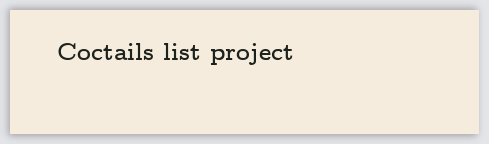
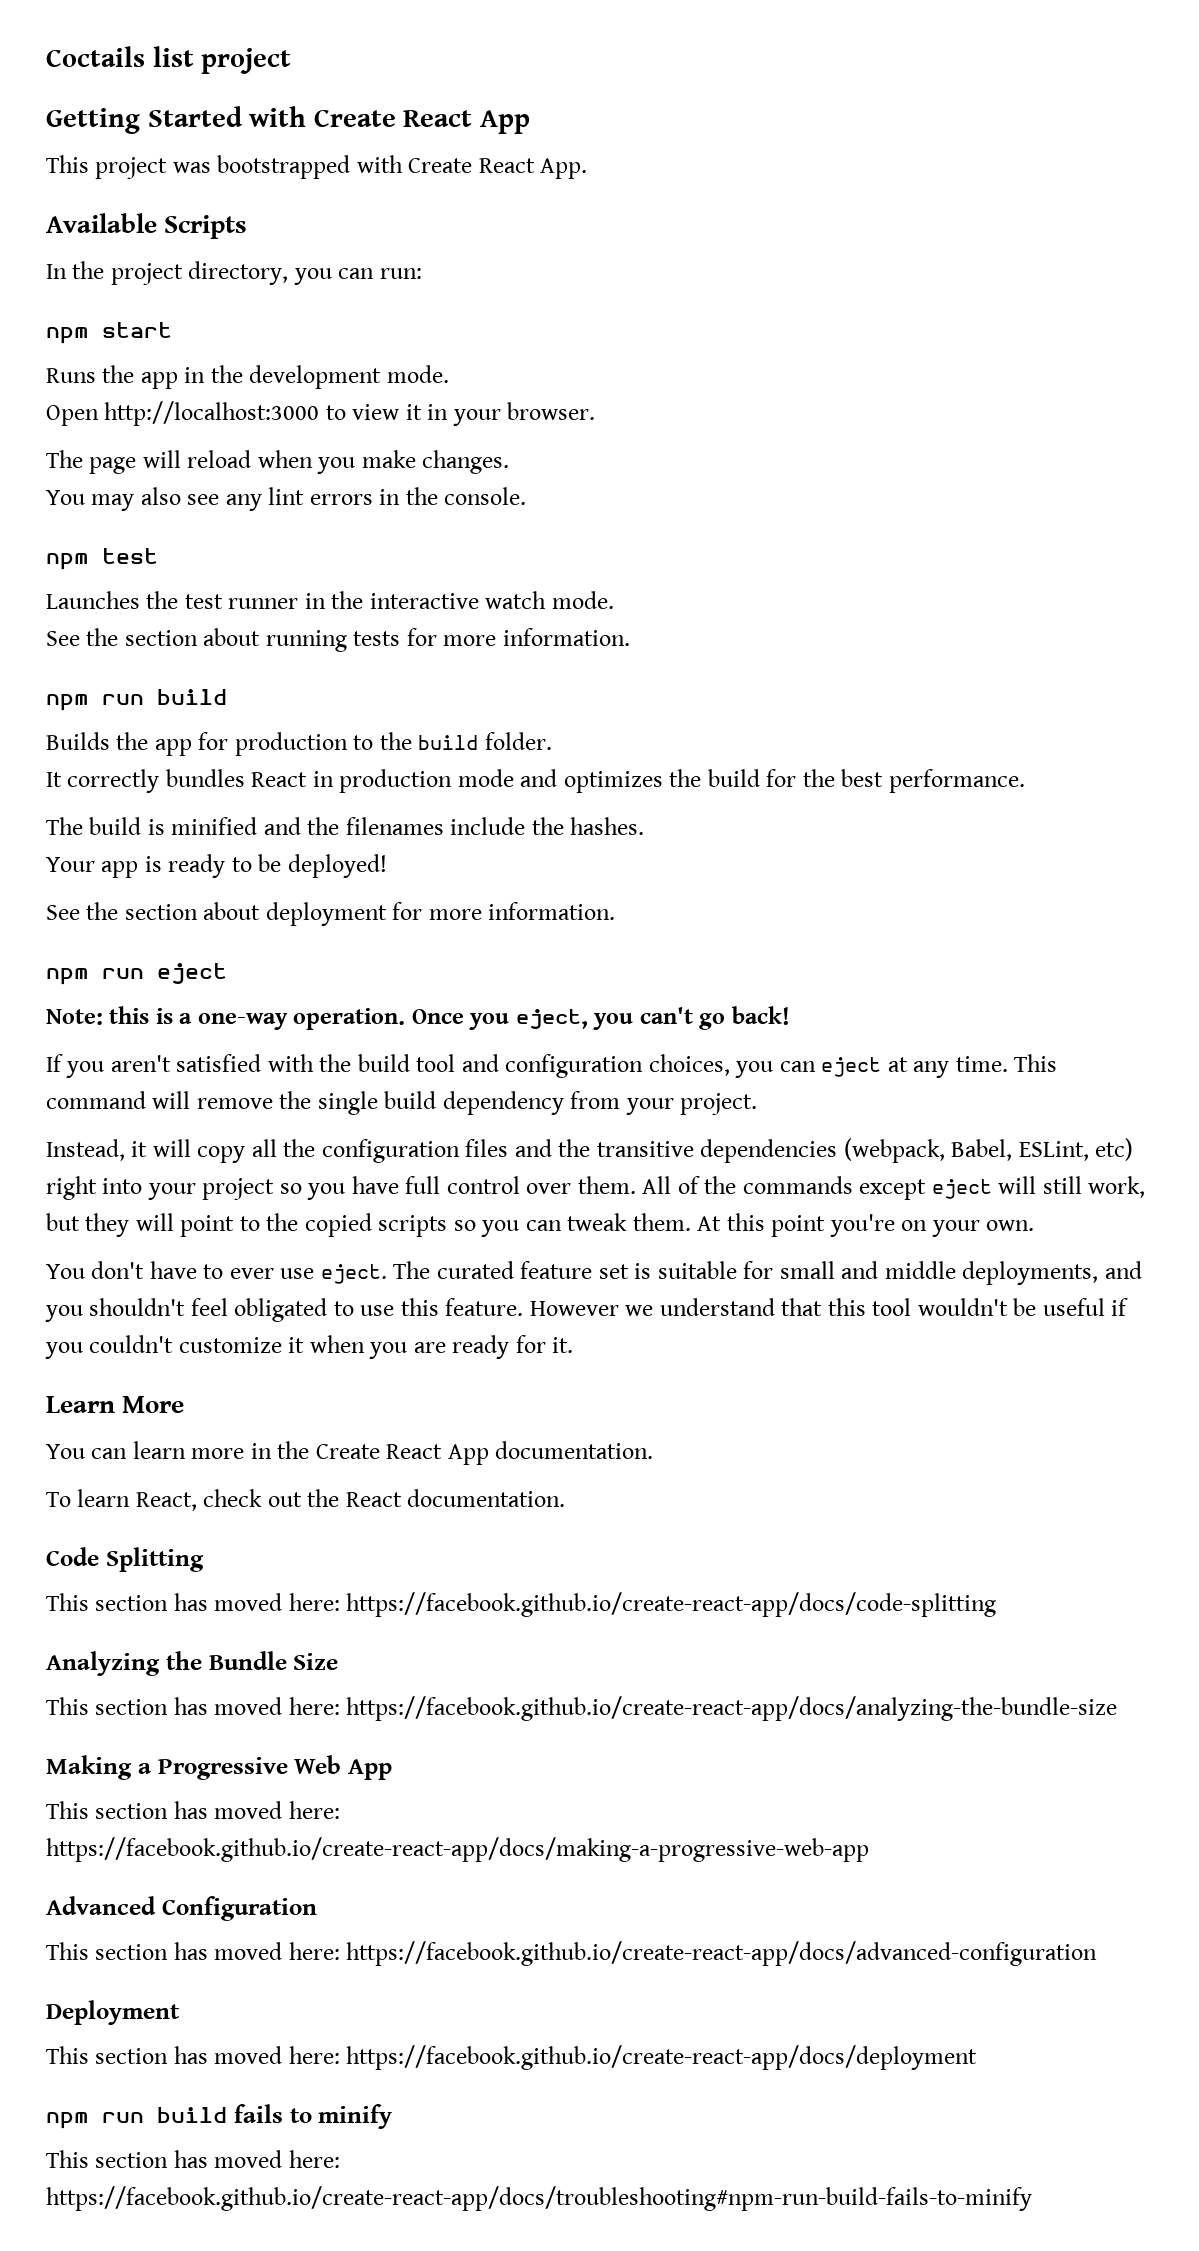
(294, 54) none -> [46,106,530,134] [46,155,588,179] [46,213,248,239] [46,261,422,285] [46,322,172,344] [46,365,449,389] [46,401,596,426] [46,450,510,474] [46,487,527,511] [46,548,158,570] [46,591,614,609] [46,628,630,652] [46,689,227,711] [46,732,552,756] [46,769,1025,793] [46,817,645,835] [46,854,387,878] [46,902,616,926] [46,963,227,985] [46,1006,790,1030] [46,1054,1058,1078] [46,1091,758,1115] [46,1138,1134,1163] [46,1176,1146,1200] [46,1213,1035,1237] [46,1261,1142,1285] [45,1298,1129,1322] [45,1335,574,1359] [46,1396,185,1413] [46,1441,654,1465] [46,1489,566,1511] [46,1547,204,1572] [46,1592,997,1617] [46,1651,339,1676] [46,1696,1118,1721] [46,1755,392,1780] [46,1801,340,1819] [46,1837,869,1862] [46,1896,317,1921] [46,1941,1098,1966] [46,2000,180,2025] [46,2045,978,2070] [46,2104,393,2129] [46,2150,340,2168] [46,2186,1032,2211] // Getting Started with Create React App // This project was bootstrapped with Create React App. // Available Scripts // In the project directory, you can run: // npm start // Runs the app in the development mode. // Open http://localhost:3000 to view it in your browser. // The page will reload when you make changes. // You may also see any lint errors in the console. // npm test // Launches the test runner in the interactive watch mode. // See the section about running tests for more information. // npm run build // Builds the app for production to the build folder. // It correctly bundles React in production mode and optimizes the build for the best performance. // The build is minified and the filenames include the hashes. // Your app is ready to be deployed! // See the section about deployment for more information. // npm run eject // Note: this is a one-way operation. Once you eject, you can't go back! // If you aren't satisfied with the build tool and configuration choices, you can eject at any time. This command will remove the single build dependency from your project. // Instead, it will copy all the configuration files and the transitive dependencies (webpack, Babel, ESLint, etc) right into your project so you have full control over them. All of the commands except eject will still work, but they will point to the copied scripts so you can tweak them. At this point you're on your own. // You don't have to ever use eject. The curated feature set is suitable for small and middle deployments, and you shouldn't feel obligated to use this feature. However we understand that this tool wouldn't be useful if you couldn't customize it when you are ready for it. // Learn More // You can learn more in the Create React App documentation. // To learn React, check out the React documentation. // Code Splitting // This section has moved here: https://facebook.github.io/create-react-app/docs/code-splitting // Analyzing the Bundle Size // This section has moved here: https://facebook.github.io/create-react-app/docs/analyzing-the-bundle-size // Making a Progressive Web App // This section has moved here: https://facebook.github.io/create-react-app/docs/making-a-progressive-web-app // Advanced Configuration // This section has moved here: https://facebook.github.io/create-react-app/docs/advanced-configuration // Deployment // This section has moved here: https://facebook.github.io/create-react-app/docs/deployment // npm run build fails to minify // This section has moved here: https://facebook.github.io/create-react-app/docs/troubleshooting#npm-run-build-fails-to-minify

